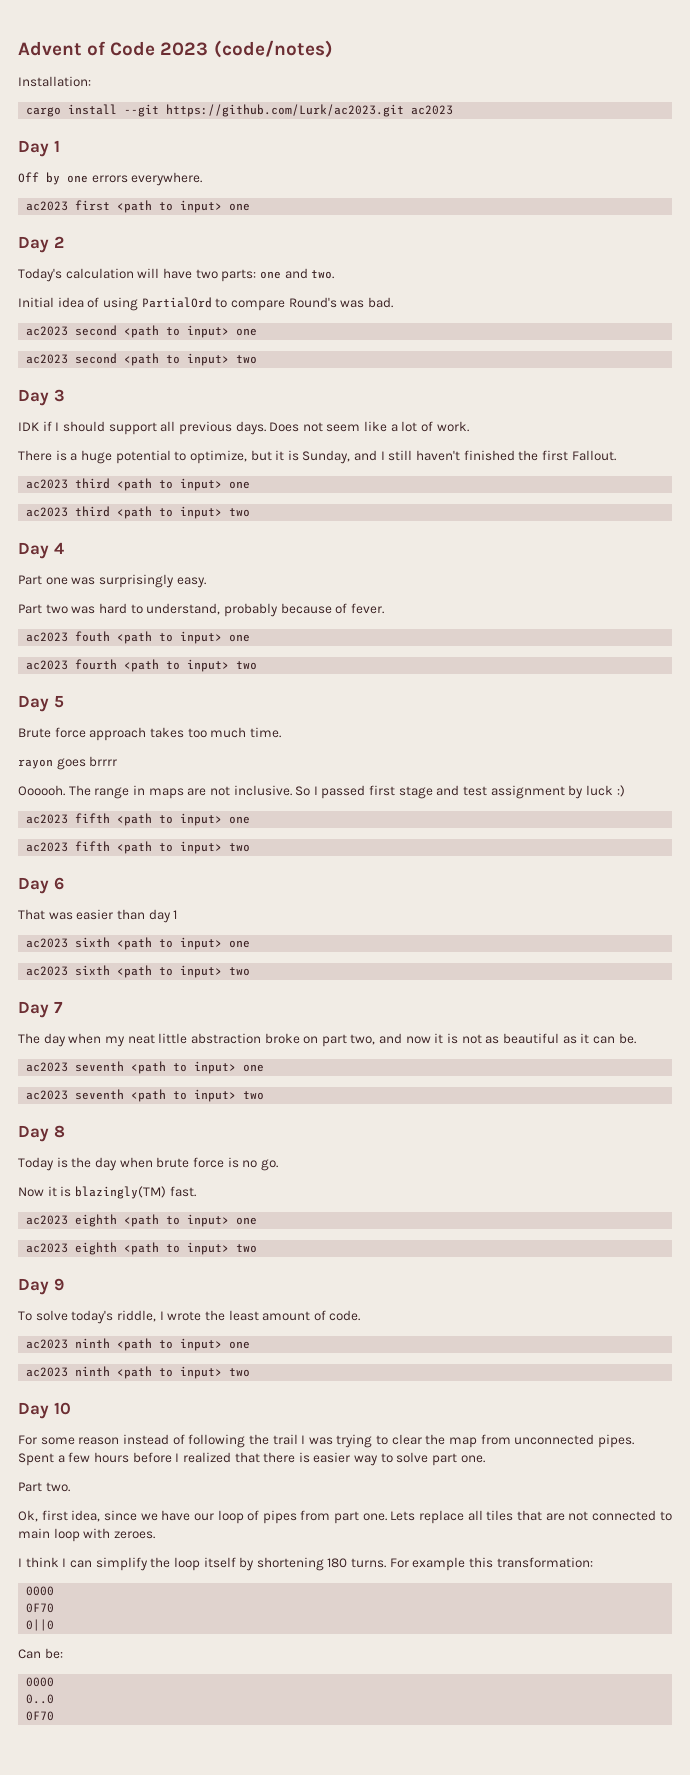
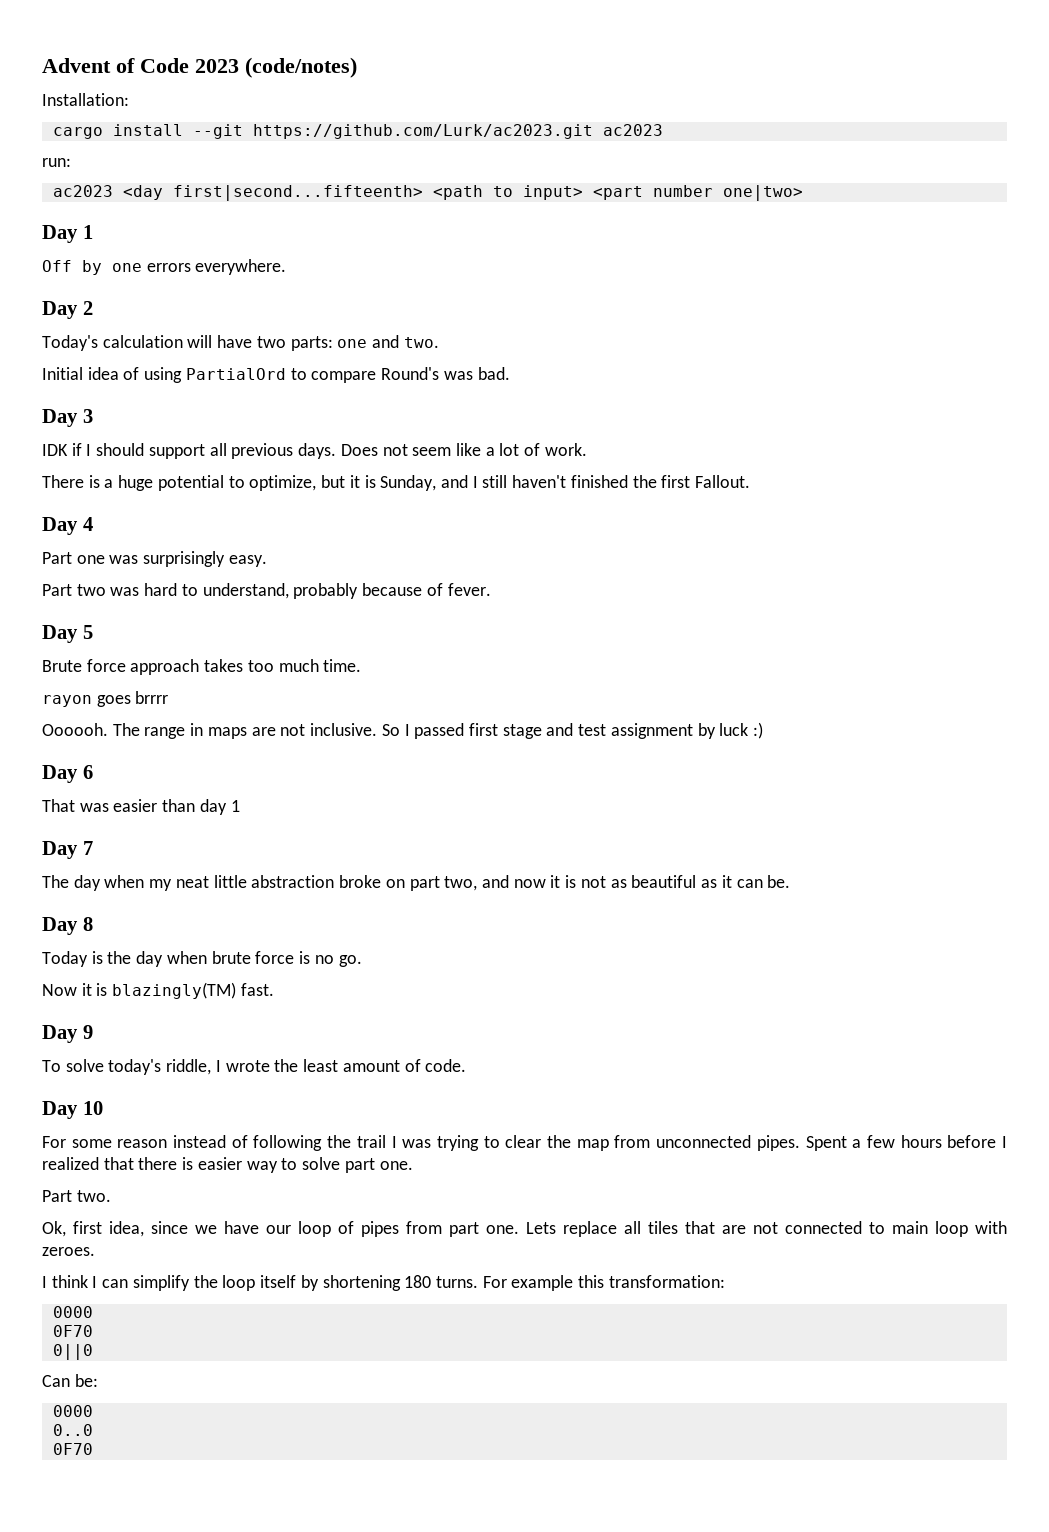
(454, 110) none -> [42,158,71,167] [52,185,803,201] // run: // ac2023 <day first|second...fifteenth> <path to input> <part number one|two>
[26,200,251,213] // ac2023 first <path to input> one -> (287, 267) none
[26,325,258,338] [26,353,258,366] // ac2023 second <path to input> one // ac2023 second <path to input> two -> (510, 373) none
[26,478,251,491] [26,506,251,519] // ac2023 third <path to input> one // ac2023 third <path to input> two -> (751, 481) none
[26,631,251,644] [26,659,258,672] // ac2023 fouth <path to input> one // ac2023 fourth <path to input> two -> (491, 589) none
[26,813,251,826] [26,841,251,854] // ac2023 fifth <path to input> one // ac2023 fifth <path to input> two -> (764, 730) none
[26,937,251,950] [26,965,251,978] // ac2023 sixth <path to input> one // ac2023 sixth <path to input> two -> (240, 806) none
[26,1061,265,1074] [26,1089,265,1102] // ac2023 seventh <path to input> one // ac2023 seventh <path to input> two -> (791, 881) none
[26,1214,258,1227] [26,1242,258,1255] // ac2023 eighth <path to input> one // ac2023 eighth <path to input> two -> (274, 989) none
[26,1338,251,1351] [26,1366,251,1379] // ac2023 ninth <path to input> one // ac2023 ninth <path to input> two -> (467, 1065) none

